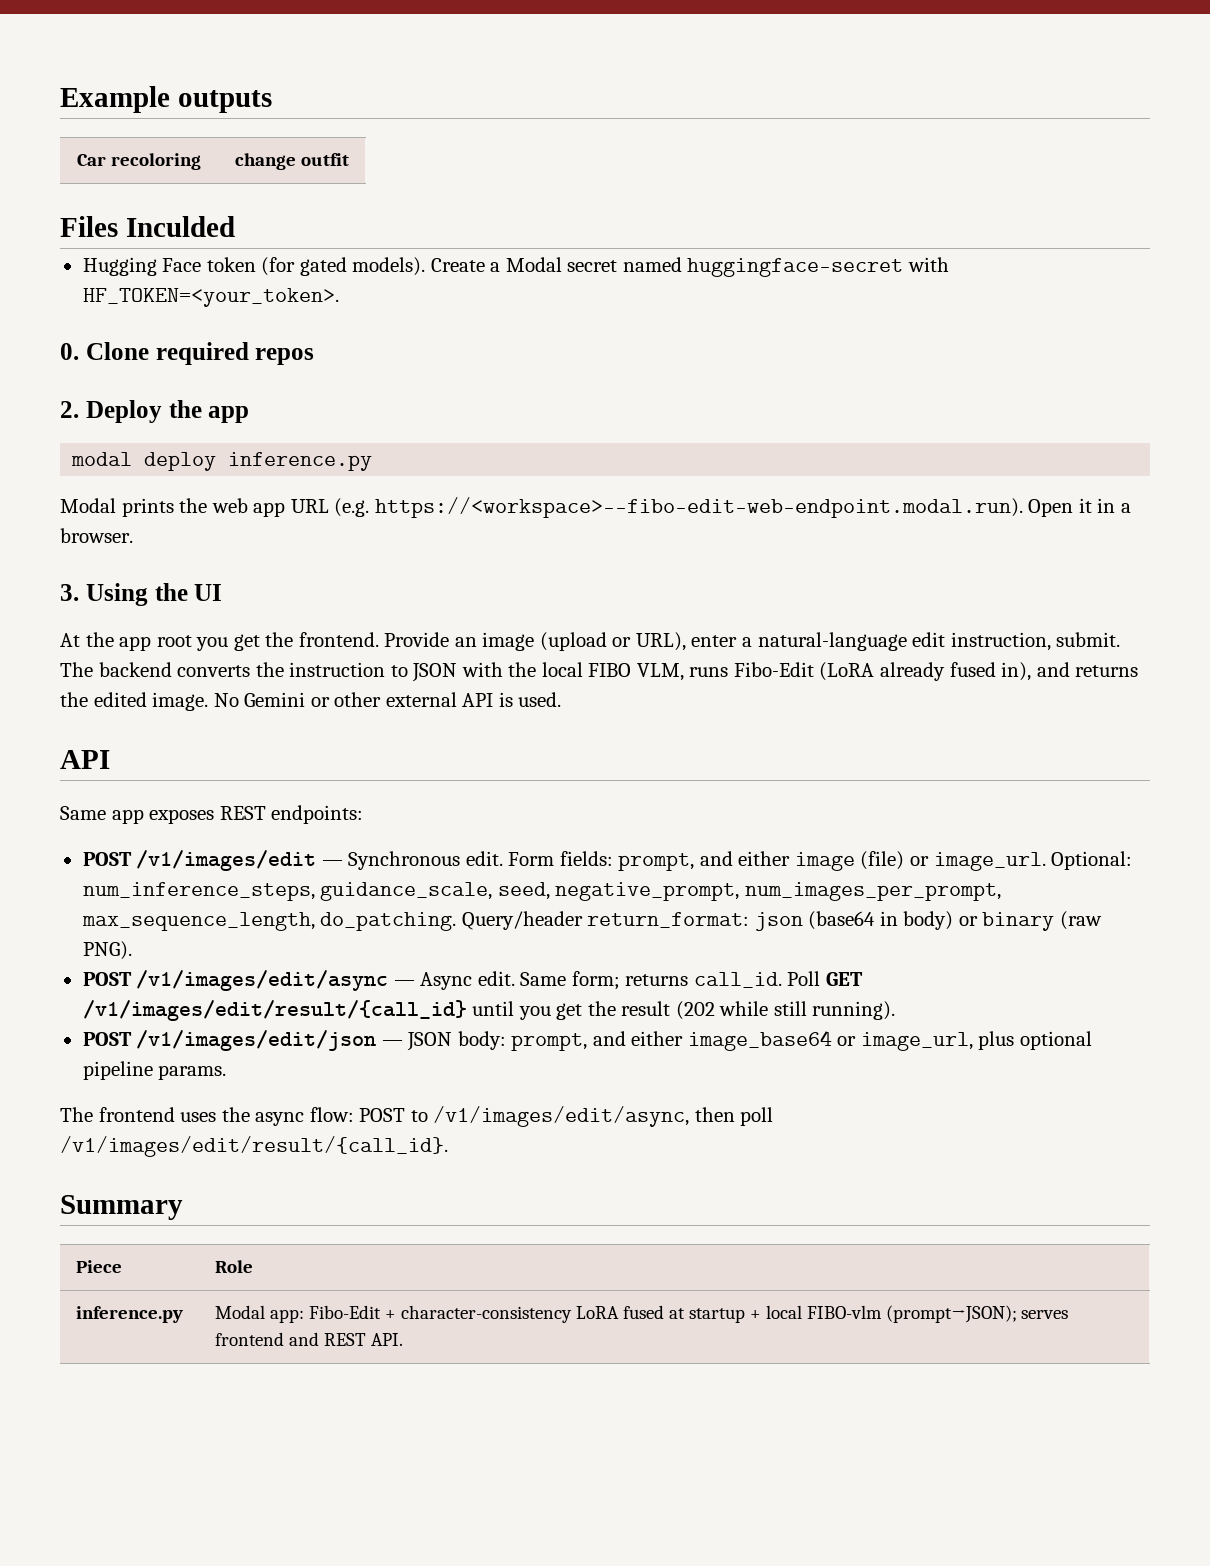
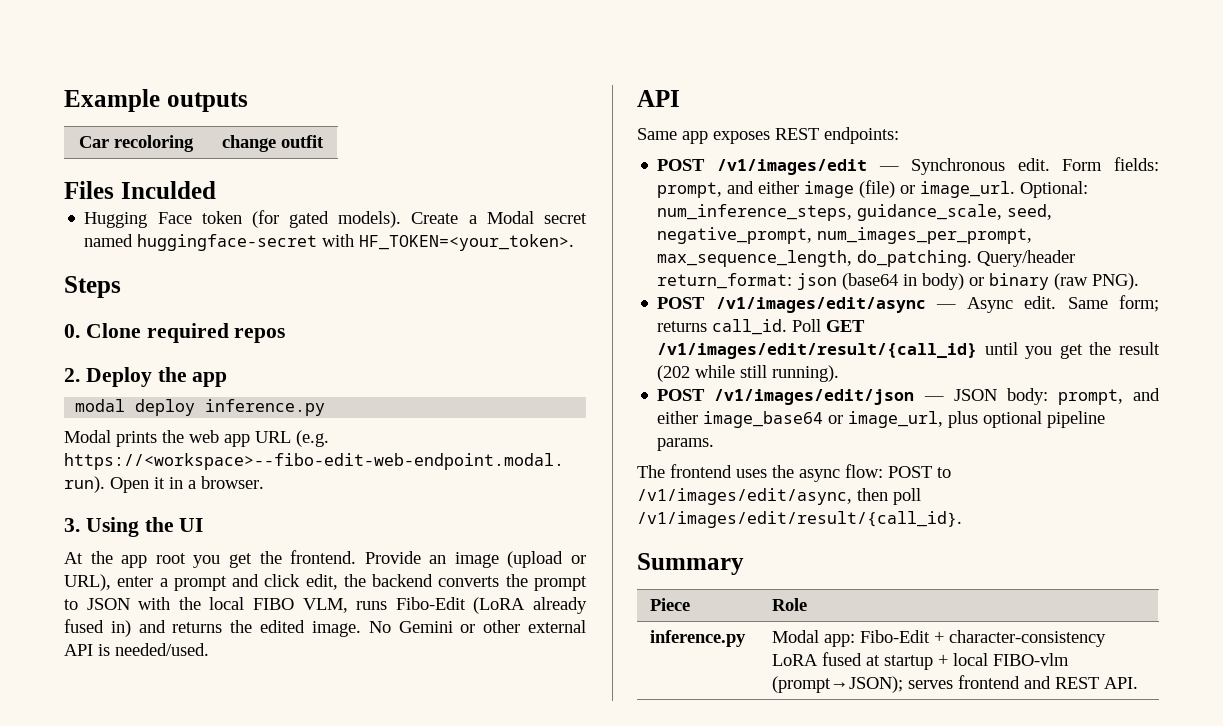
(339, 297) none -> [64,276,121,298] // Steps
[757,632,1121,651] [60,662,93,677] natural-language edit instruction, submit. The -> [173,574,366,591] prompt and click edit, the
[289,662,386,677] instruction -> [533,576,587,591] prompt
[1001,662,1032,681] in), -> [110,620,131,637] in)
[518,692,562,707] used. -> [115,643,209,656] needed/used.

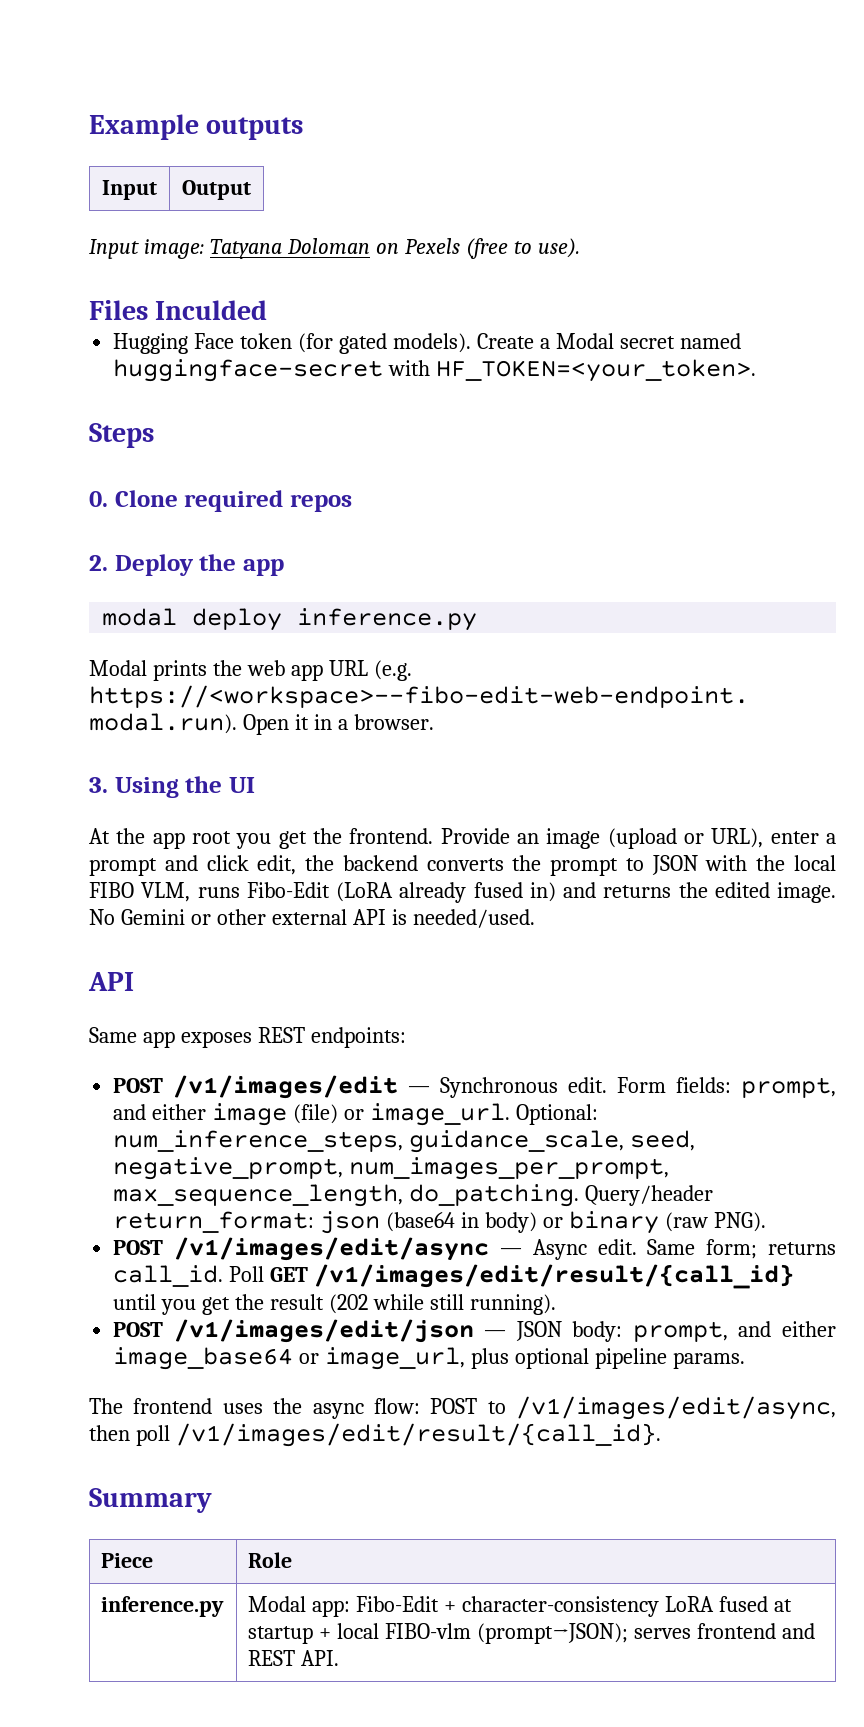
[79,135,194,152] [222,135,324,152] Car recoloring | change outfit -> [102,180,157,200] [182,180,251,200] [89,238,580,259] Input | Output // Input image: Tatyana Doloman on Pexels (free to use).

